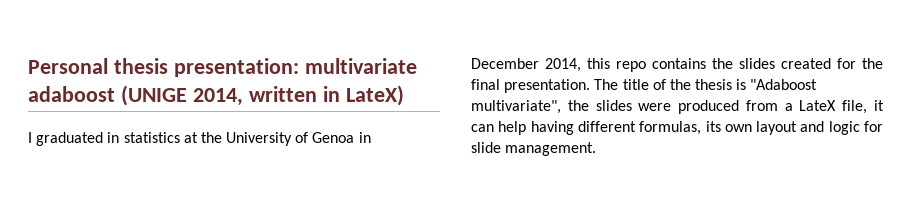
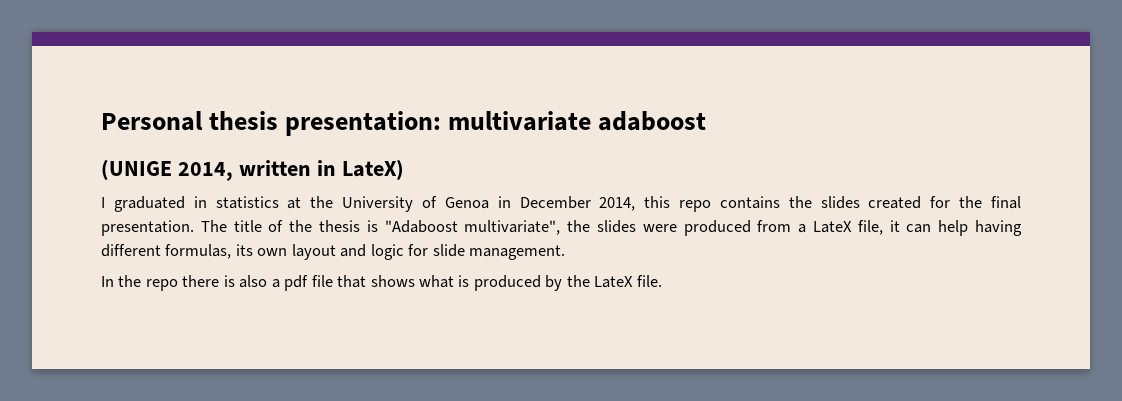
(115, 94) none -> (707, 121) //
(597, 149) none -> [101,275,662,291] // In the repo there is also a pdf file that shows what is produced by the LateX file.

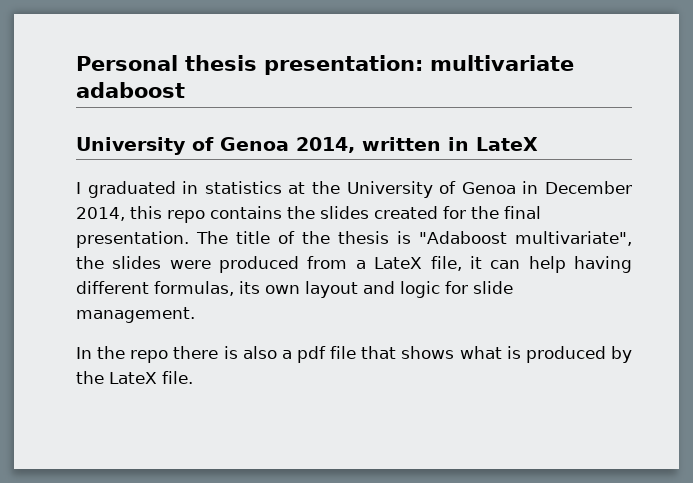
[101,159,172,180] (UNIGE -> [76,137,289,155] University of Genoa
[341,159,404,180] LateX) -> [476,137,538,151] LateX

